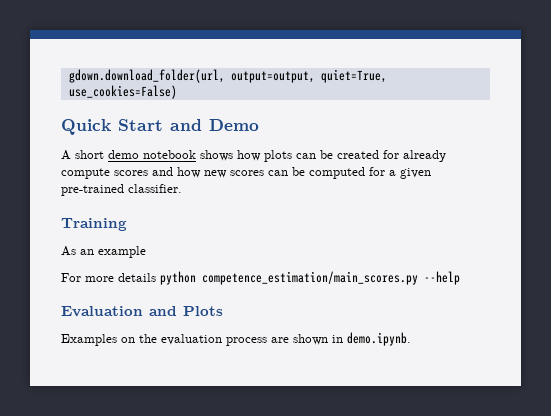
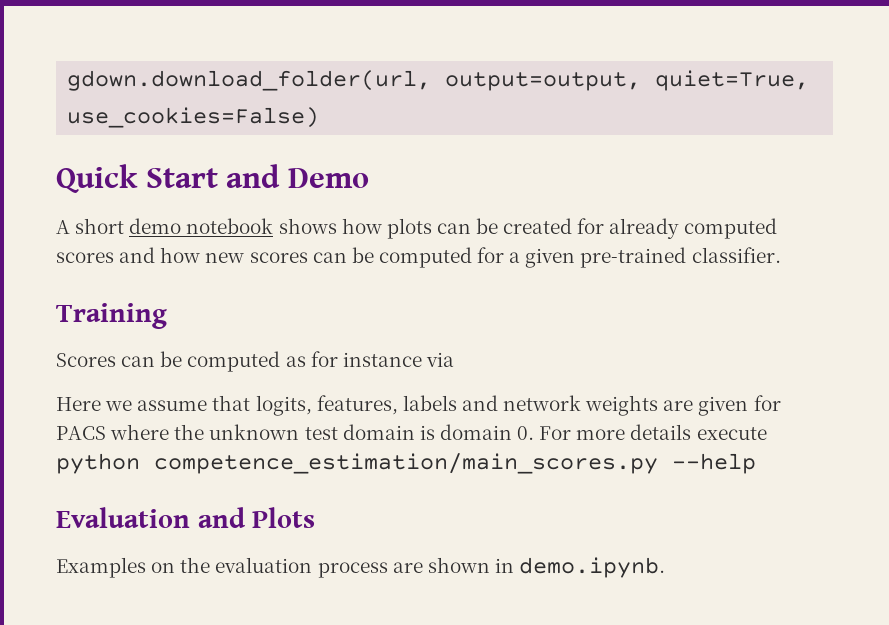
[61,168,110,179] compute -> [683,218,777,239] computed
[61,246,146,258] As an example // -> [56,351,454,372] [56,395,781,416] [56,424,535,440] Scores can be computed as for instance via // Here we assume that logits, features, labels and network weights are given for PACS where the unknown test domain is domain 0.
(156, 277) none -> [696,427,767,440] execute

